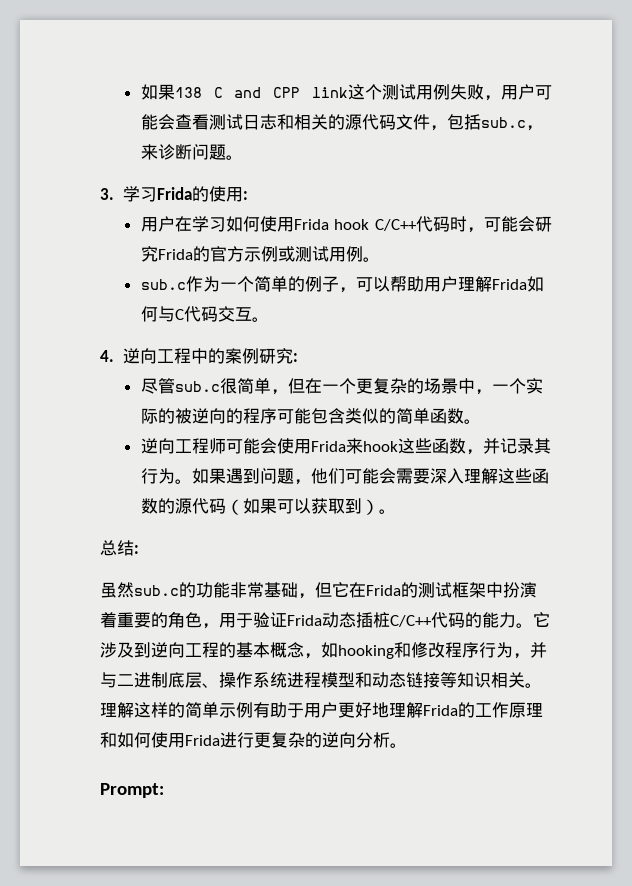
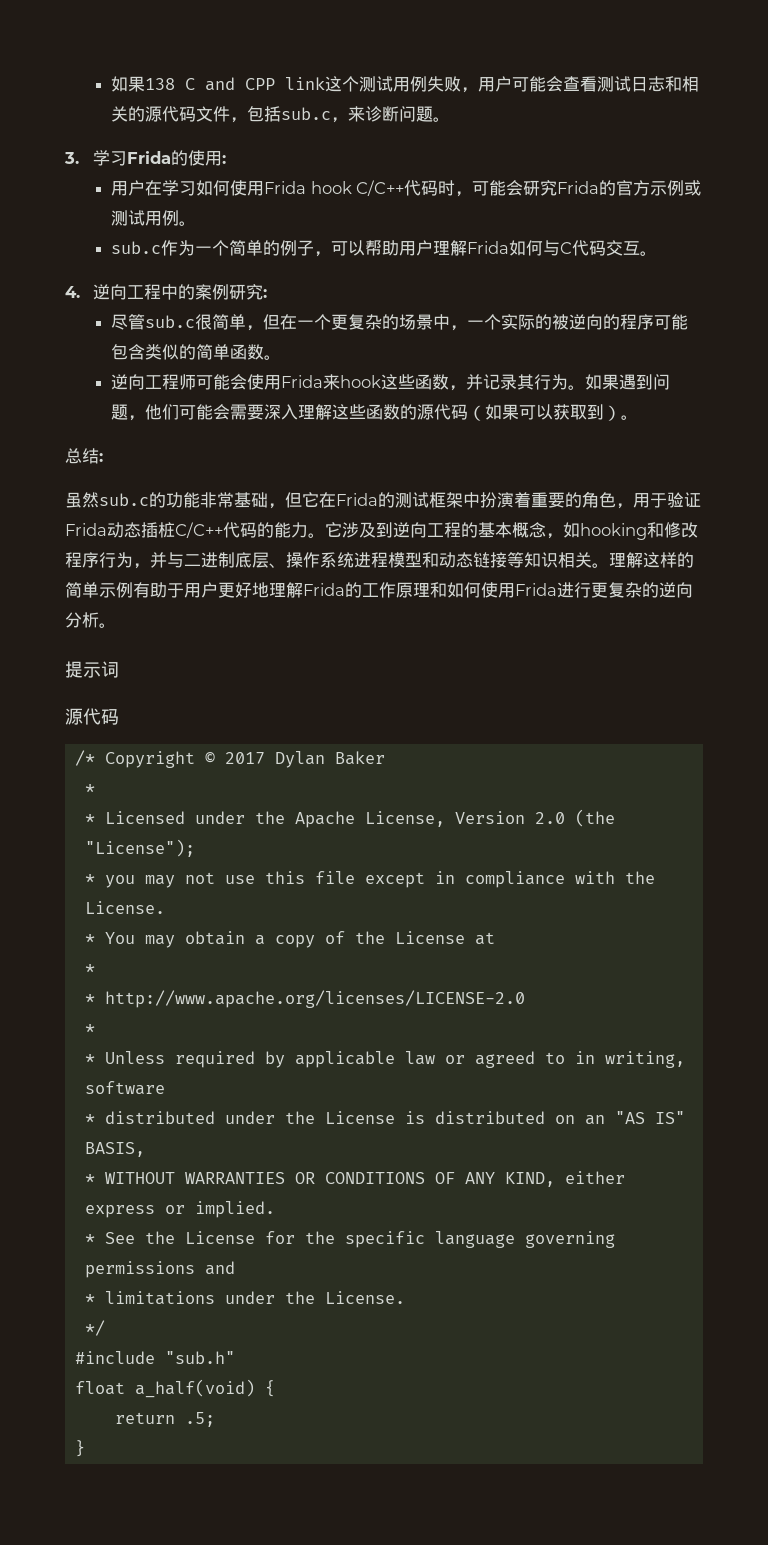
[100,783,164,798] Prompt: -> [65,661,119,678] [65,708,119,725] [74,750,385,768] [84,784,95,794] [84,809,615,828] [84,839,195,857] [84,871,655,888] [84,901,165,914] [84,931,495,948] [84,964,95,974] [84,990,525,1008] [84,1024,95,1034] [84,1051,685,1068] [84,1081,165,1095] [84,1111,685,1125] [84,1142,145,1157] [84,1171,625,1187] [84,1201,275,1218] [84,1231,615,1248] [84,1261,235,1278] [84,1291,405,1305] [84,1320,105,1336] [74,1351,235,1364] [74,1379,275,1398] [114,1412,215,1427] [74,1440,85,1457] 提示词 // 源代码 // /* Copyright © 2017 Dylan Baker // * // * Licensed under the Apache License, Version 2.0 (the "License"); // * you may not use this file except in compliance with the License. // * You may obtain a copy of the License at // * // * http://www.apache.org/licenses/LICENSE-2.0 // * // * Unless required by applicable law or agreed to in writing, software // * distributed under the License is distributed on an "AS IS" BASIS, // * WITHOUT WARRANTIES OR CONDITIONS OF ANY KIND, either express or implied. // * See the License for the specific language governing permissions and // * limitations under the License. // */ // #include "sub.h" // float a_half(void) { // return .5; // }

